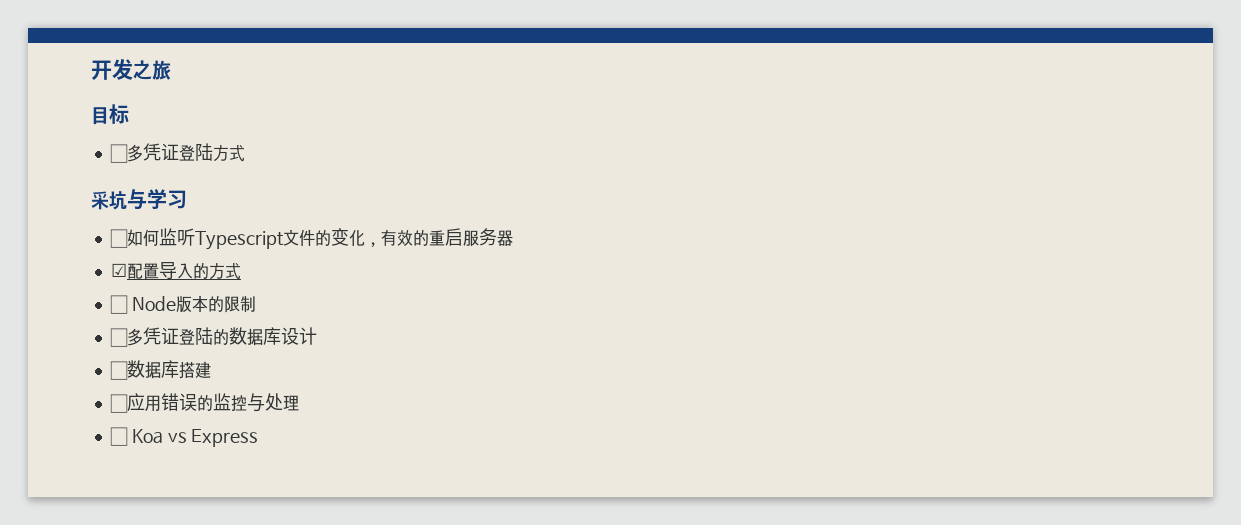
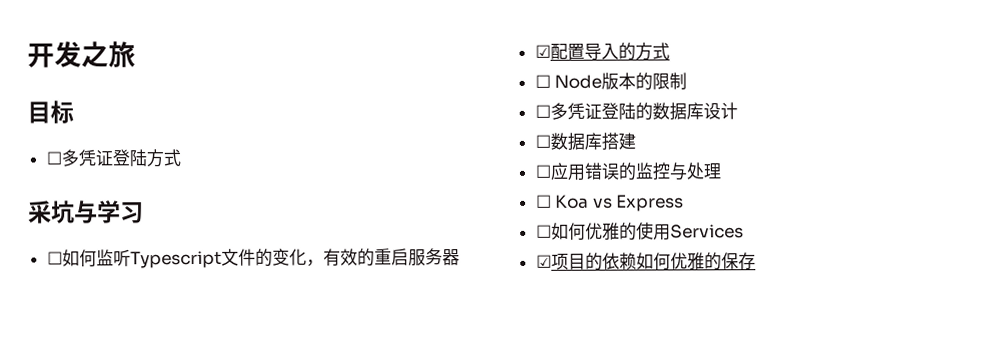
(259, 438) none -> [535,221,744,241] [535,252,756,271] // ☐如何优雅的使用Services // ☑项目的依赖如何优雅的保存

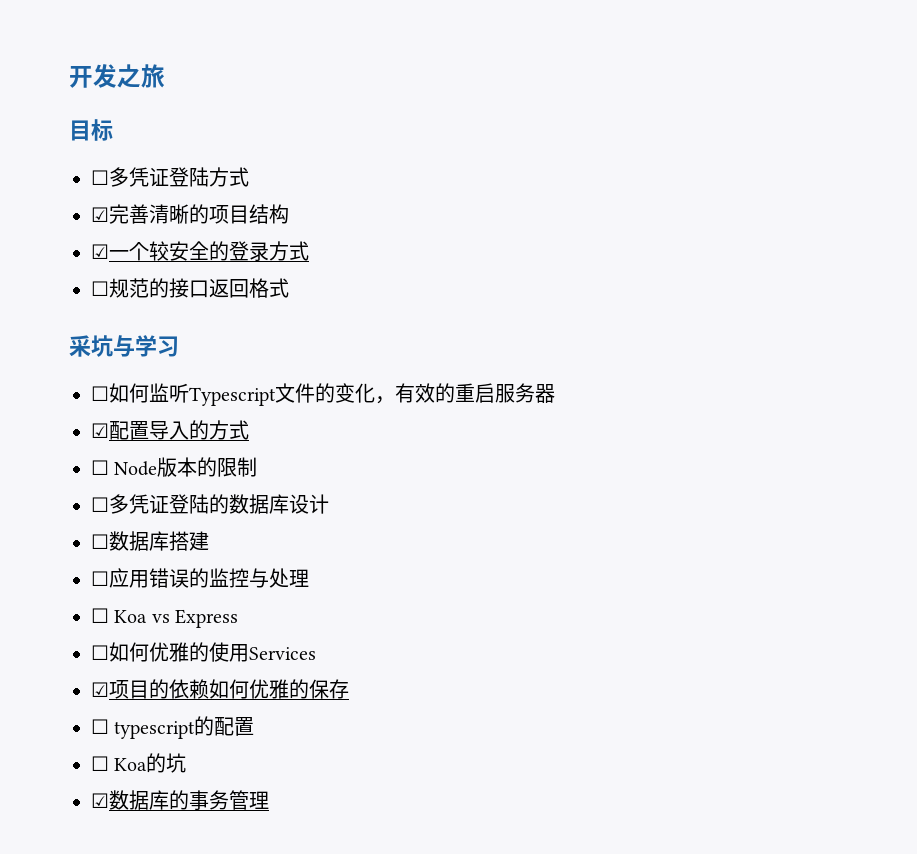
(181, 158) none -> [91,204,289,224] [91,241,309,261] [91,278,289,298] // ☑完善清晰的项目结构 // ☑一个较安全的登录方式 // ☐规范的接口返回格式
(756, 261) none -> [91,716,255,739] [91,753,187,773] [91,790,269,810] // ☐ typescript的配置 // ☐ Koa的坑 // ☑数据库的事务管理

